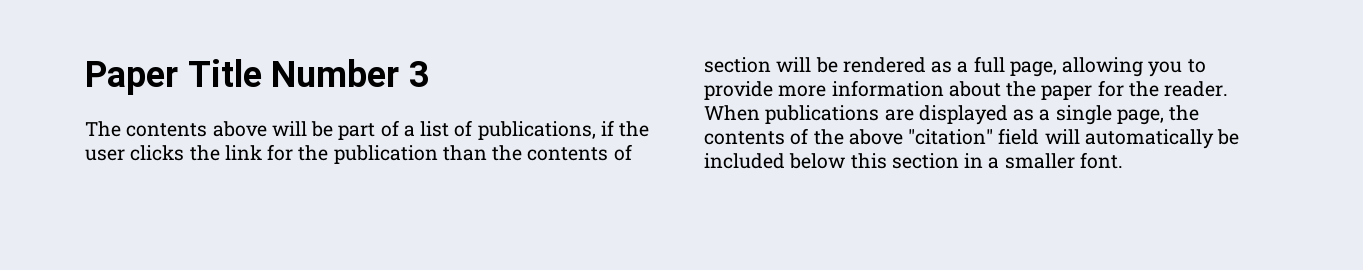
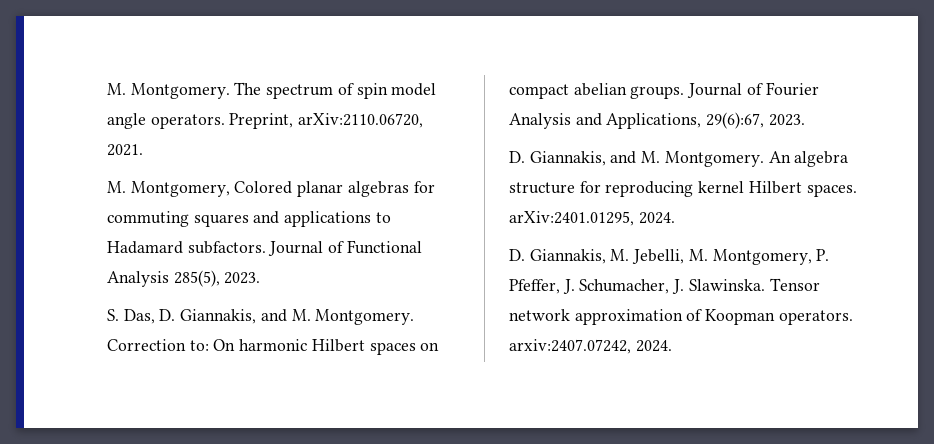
[85,59,431,95] [85,120,650,140] [85,144,632,164] [704,56,1206,77] [704,80,1229,100] [704,105,1200,125] [704,128,1240,149] [704,152,1123,169] Paper Title Number 3 // The contents above will be part of a list of publications, if the user clicks the link for the publication than the contents of section will be rendered as a full page, allowing you to provide more information about the paper for the reader. When publications are displayed as a single page, the contents of the above "citation" field will automatically be included below this section in a smaller font. -> [107,82,437,99] [107,113,424,129] [107,144,143,156] [107,181,435,197] [107,211,391,227] [107,240,422,256] [107,270,261,287] [107,309,415,325] [107,339,440,355] [509,82,819,99] [509,112,805,129] [509,151,849,167] [509,181,857,197] [509,211,675,226] [509,249,830,265] [509,278,820,294] [509,309,853,325] [509,339,672,354] M. Montgomery. The spectrum of spin model angle operators. Preprint, arXiv:2110.06720, 2021. // M. Montgomery, Colored planar algebras for commuting squares and applications to Hadamard subfactors. Journal of Functional Analysis 285(5), 2023. // S. Das, D. Giannakis, and M. Montgomery. Correction to: On harmonic Hilbert spaces on compact abelian groups. Journal of Fourier Analysis and Applications, 29(6):67, 2023. // D. Giannakis, and M. Montgomery. An algebra structure for reproducing kernel Hilbert spaces. arXiv:2401.01295, 2024. // D. Giannakis, M. Jebelli, M. Montgomery, P. Pfeffer, J. Schumacher, J. Slawinska. Tensor network approximation of Koopman operators. arxiv:2407.07242, 2024.

